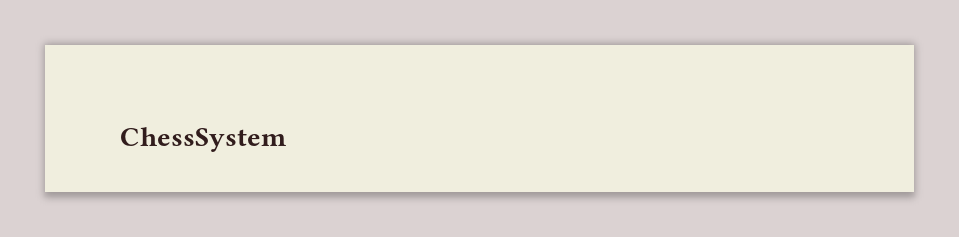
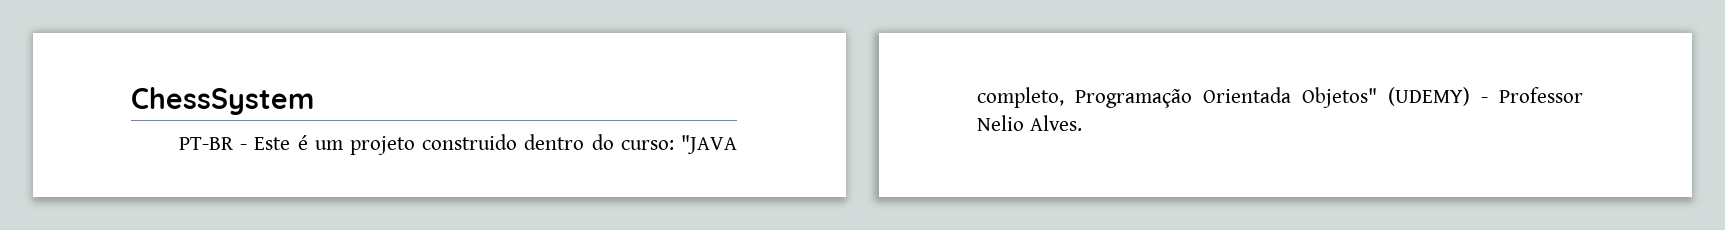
(286, 139) none -> [178,134,737,155] [977,87,1583,108] [977,115,1082,131] // PT-BR - Este é um projeto construido dentro do curso: "JAVA completo, Programação Orientada Objetos" (UDEMY) - Professor Nelio Alves.

